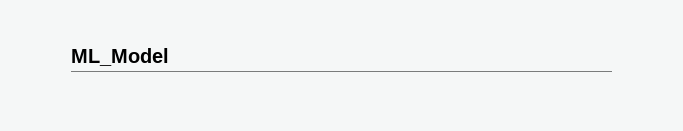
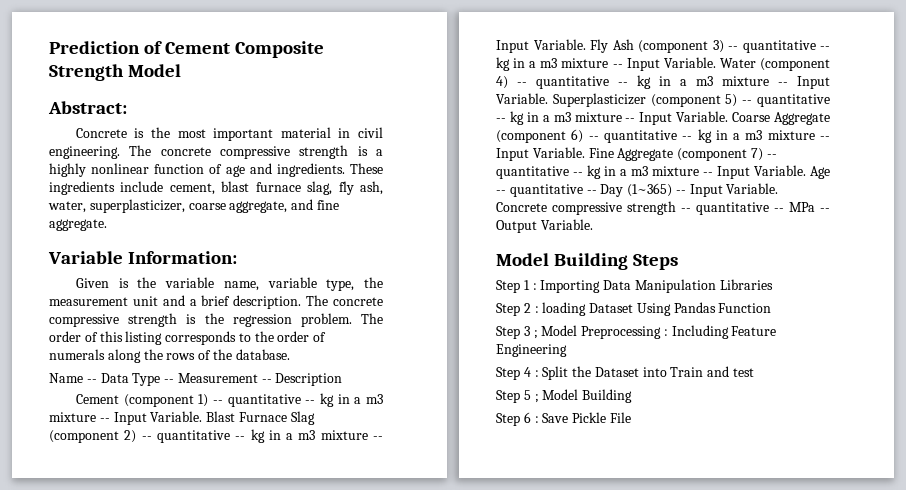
[71,48,169,66] ML_Model -> [49,41,325,58] [49,64,182,81] [48,101,127,114] [75,127,383,141] [49,145,383,159] [49,163,383,177] [49,181,383,195] [48,199,339,213] [49,219,107,231] [48,251,238,264] [75,277,383,291] [49,295,383,309] [49,313,383,327] [49,331,327,345] [49,349,290,363] [49,373,343,386] [75,393,384,407] [49,411,315,425] [49,429,384,443] [496,39,830,53] [496,57,830,71] [496,75,830,89] [496,93,830,107] [496,111,830,125] [496,129,830,143] [496,147,777,161] [496,165,830,179] [496,183,779,197] [496,201,830,215] [496,219,593,233] [496,253,679,270] [496,279,773,293] [496,302,772,316] [496,325,777,339] [496,344,567,357] [496,366,755,380] [496,389,633,403] [496,412,631,426] Prediction of Cement Composite Strength Model // Abstract: // Concrete is the most important material in civil engineering. The concrete compressive strength is a highly nonlinear function of age and ingredients. These ingredients include cement, blast furnace slag, fly ash, water, superplasticizer, coarse aggregate, and fine aggregate. // Variable Information: // Given is the variable name, variable type, the measurement unit and a brief description. The concrete compressive strength is the regression problem. The order of this listing corresponds to the order of numerals along the rows of the database. // Name -- Data Type -- Measurement -- Description // Cement (component 1) -- quantitative -- kg in a m3 mixture -- Input Variable. Blast Furnace Slag (component 2) -- quantitative -- kg in a m3 mixture -- Input Variable. Fly Ash (component 3) -- quantitative -- kg in a m3 mixture -- Input Variable. Water (component 4) -- quantitative -- kg in a m3 mixture -- Input Variable. Superplasticizer (component 5) -- quantitative -- kg in a m3 mixture -- Input Variable. Coarse Aggregate (component 6) -- quantitative -- kg in a m3 mixture -- Input Variable. Fine Aggregate (component 7) -- quantitative -- kg in a m3 mixture -- Input Variable. Age -- quantitative -- Day (1~365) -- Input Variable. Concrete compressive strength -- quantitative -- MPa -- Output Variable. // Model Building Steps // Step 1 : Importing Data Manipulation Libraries // Step 2 : loading Dataset Using Pandas Function // Step 3 ; Model Preprocessing : Including Feature Engineering // Step 4 : Split the Dataset into Train and test // Step 5 ; Model Building // Step 6 : Save Pickle File

